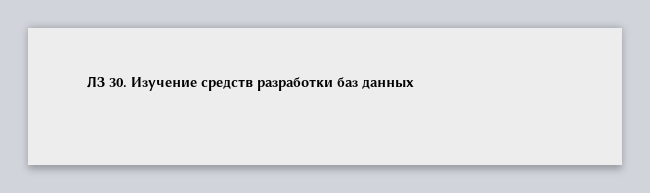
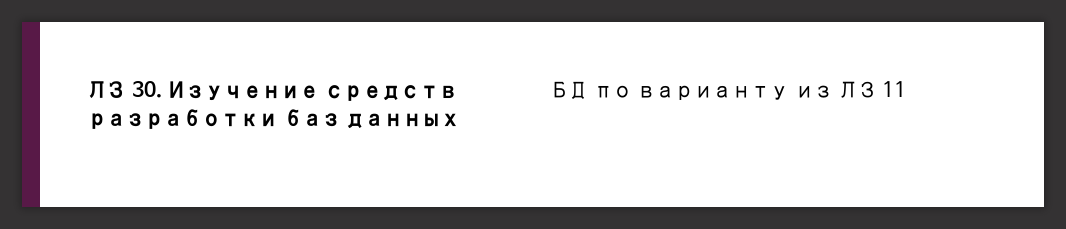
(414, 84) none -> [550,81,907,100] // БД по варианту из ЛЗ 11

